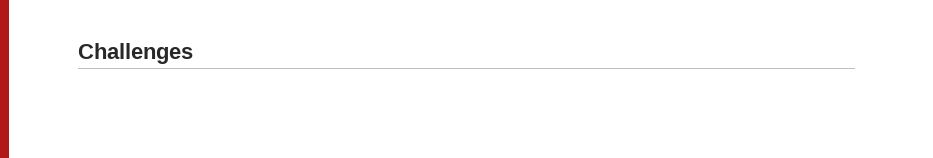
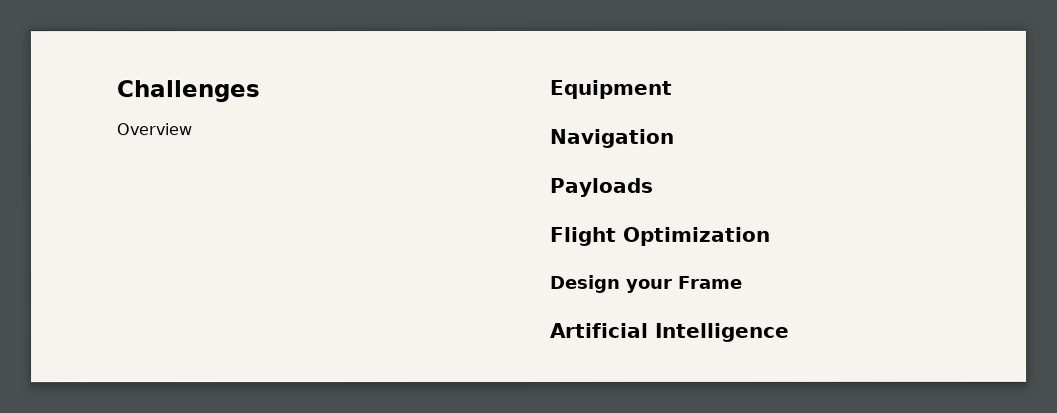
(193, 53) none -> [116,123,192,136] [549,79,672,99] [549,128,674,148] [549,177,653,197] [550,226,771,246] [550,274,743,293] [550,322,790,342] // Overview // Equipment // Navigation // Payloads // Flight Optimization // Design your Frame // Artificial Intelligence

